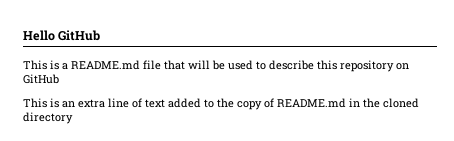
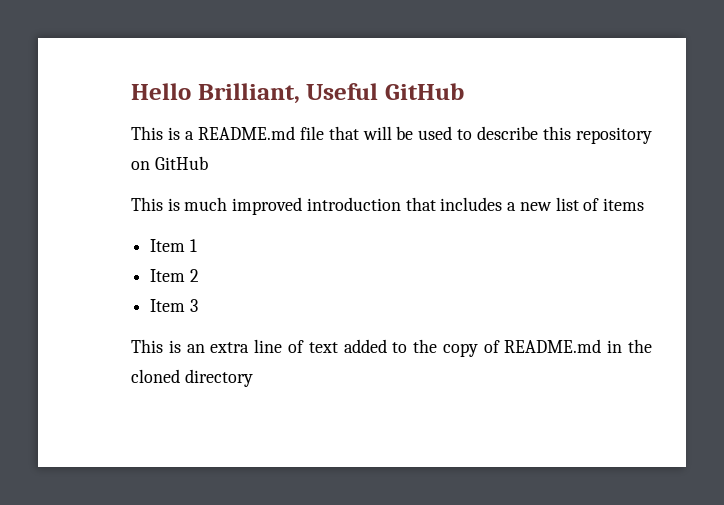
(55, 35) none -> [197,83,379,104] Brilliant, Useful
(59, 79) none -> [131,197,644,215] [150,239,197,252] [150,269,199,282] [150,299,198,312] // This is much improved introduction that includes a new list of items // Item 1 // Item 2 // Item 3

